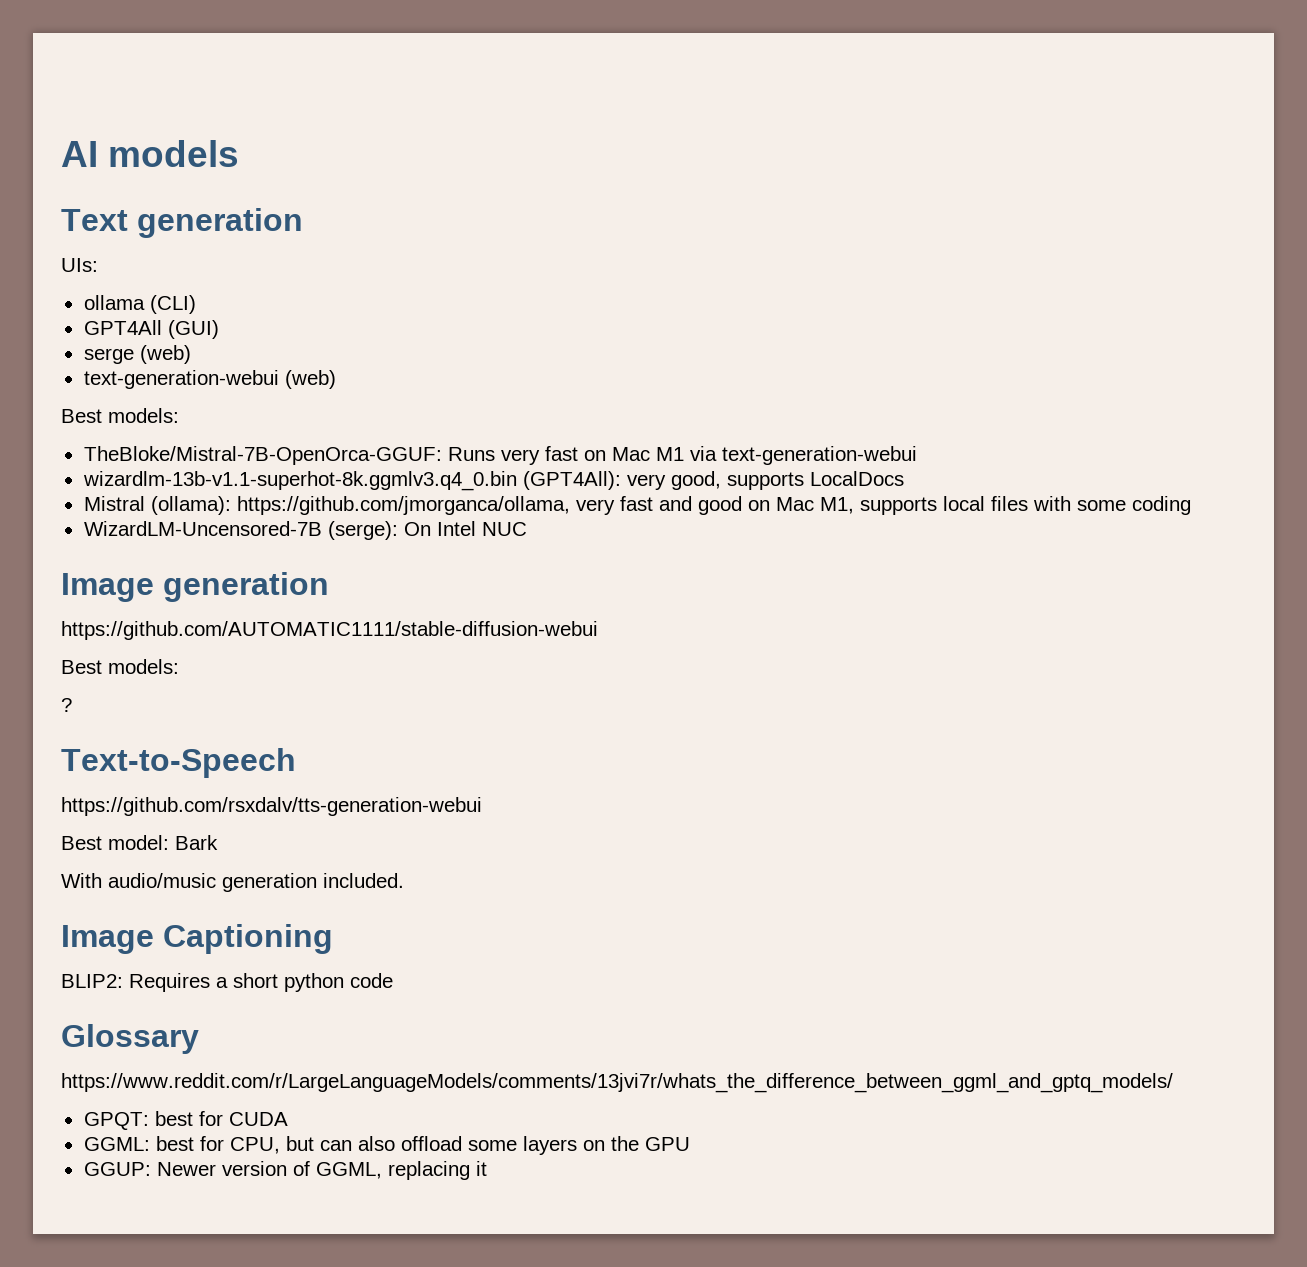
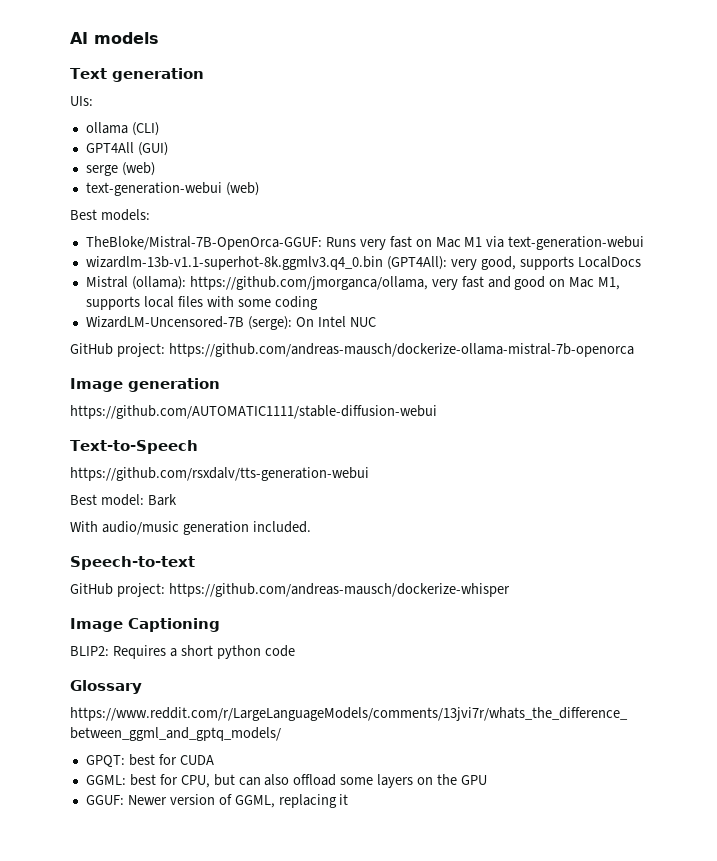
(527, 529) none -> [70,343,634,357] // GitHub project: https://github.com/andreas-mausch/dockerize-ollama-mistral-7b-openorca
[61,659,179,674] [61,698,72,712] // Best models: // ? -> (437, 412) none
(404, 880) none -> [70,556,195,570] [70,583,510,597] // Speech-to-text // GitHub project: https://github.com/andreas-mausch/dockerize-whisper
[83,1162,151,1176] GGUP: -> [85,795,124,805] GGUF:

